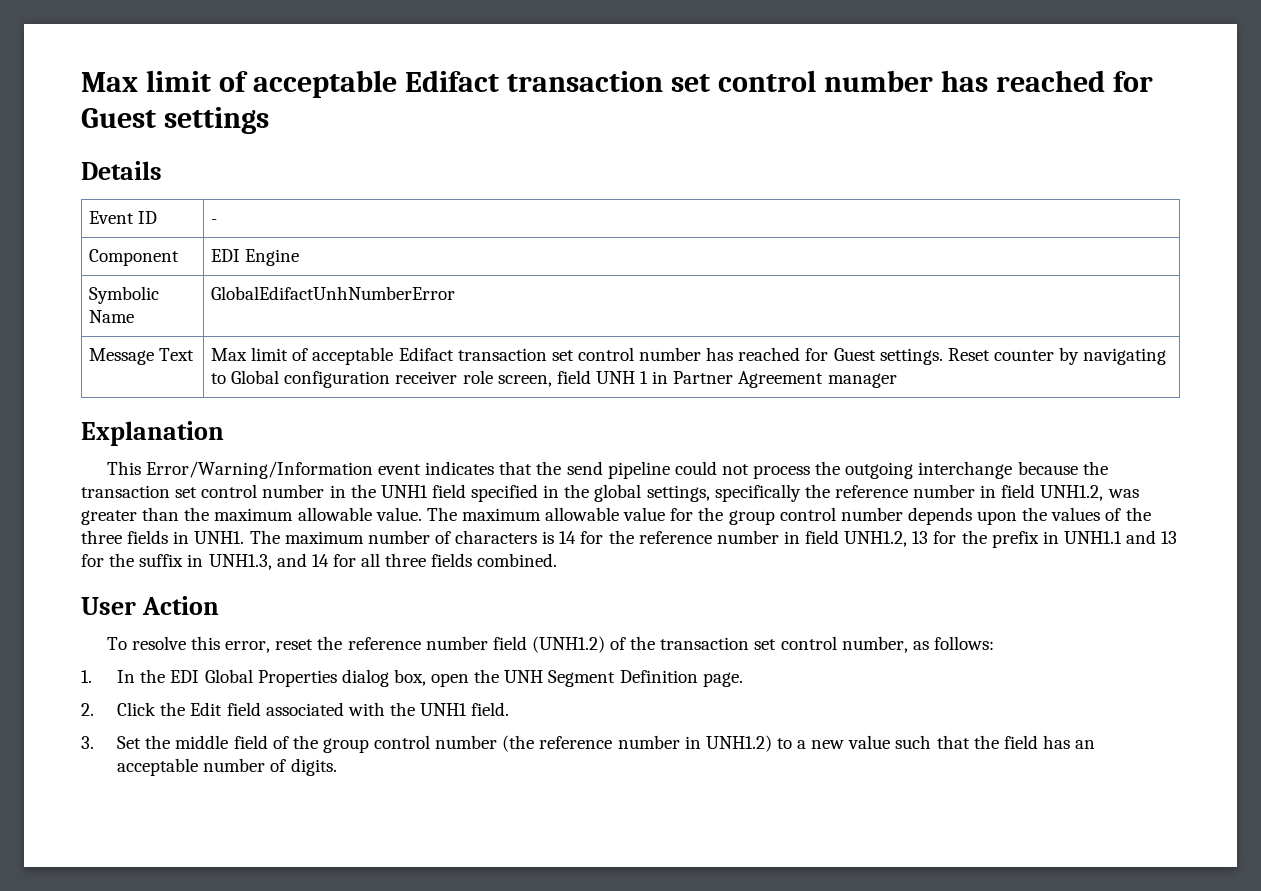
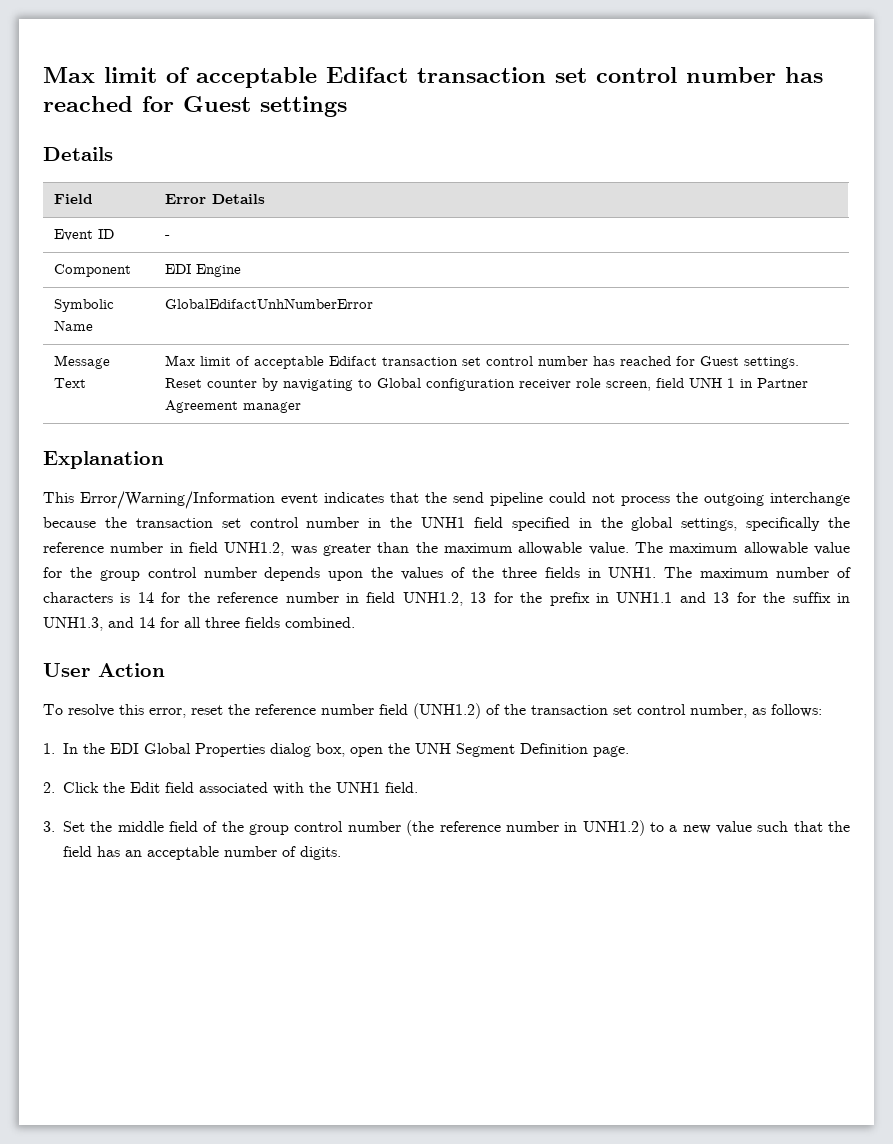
(162, 170) none -> [54,194,94,204] [165,194,266,204] // Field | Error Details

